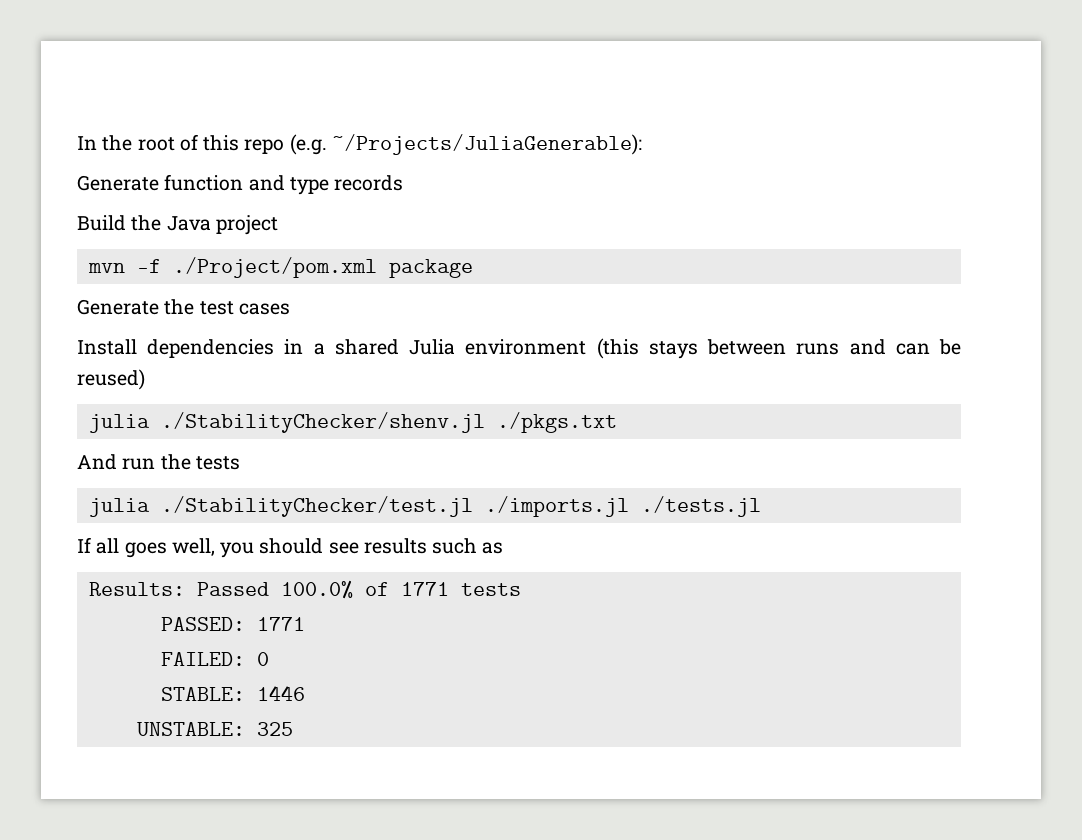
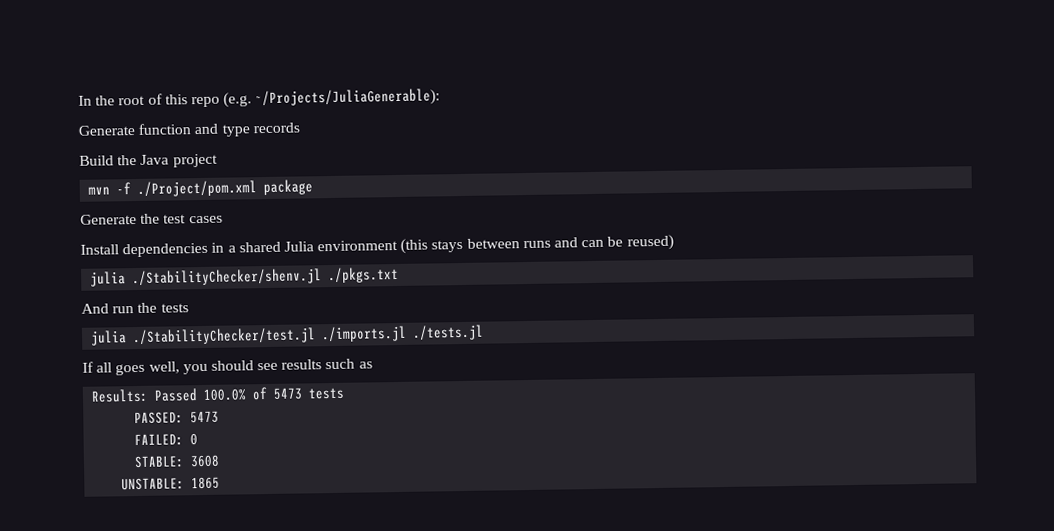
[400,582,449,596] 1771 -> [273,387,304,400] 5473
[256,617,305,631] 1771 -> [190,410,220,424] 5473
[256,685,305,701] 1446 -> [190,454,221,468] 3608
[256,722,293,736] 325 -> [191,476,221,490] 1865

